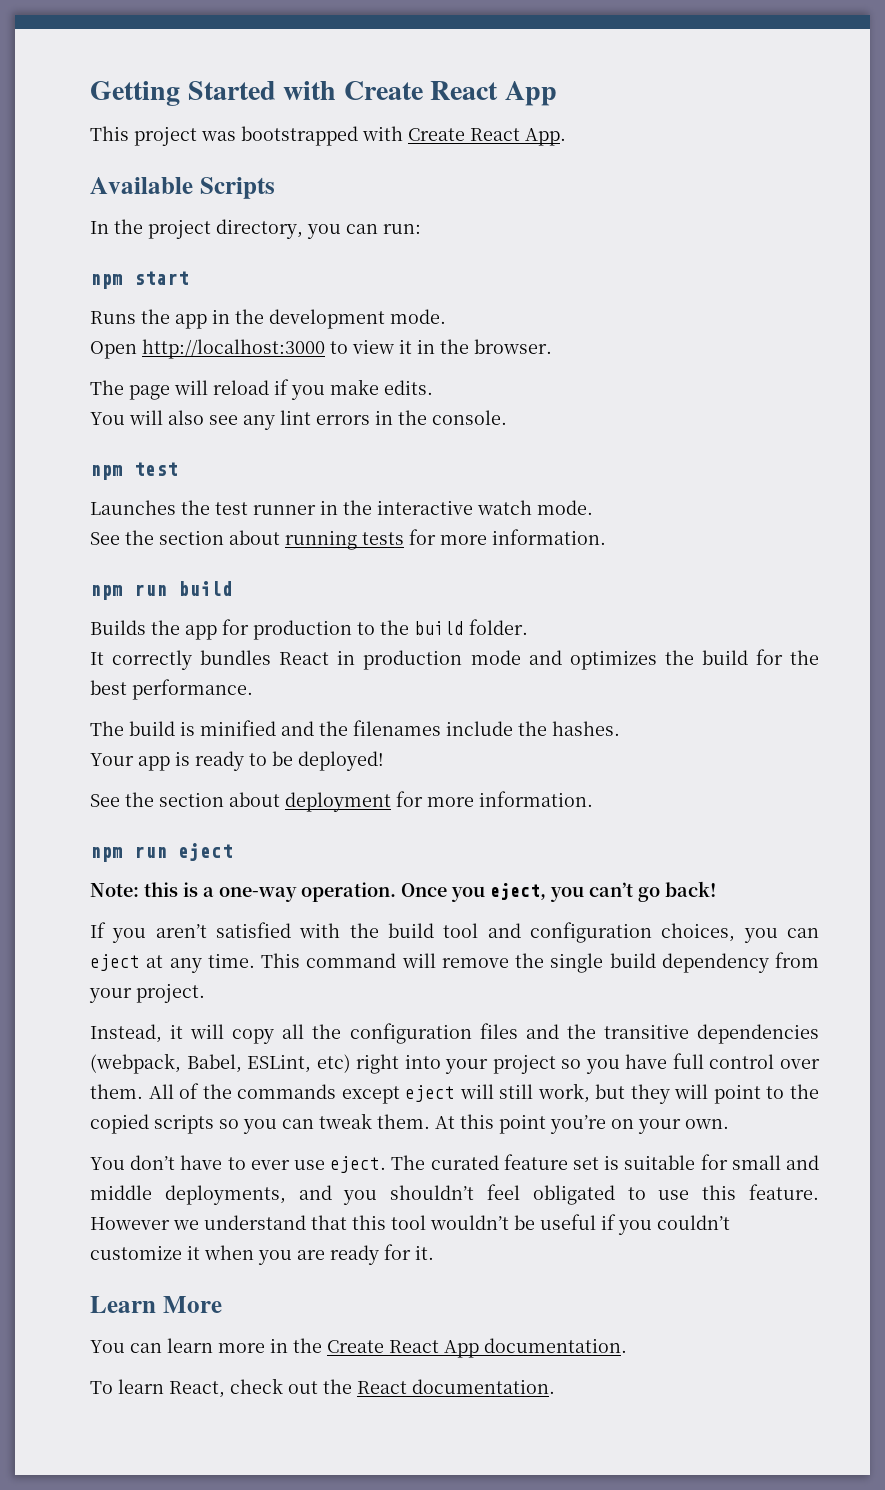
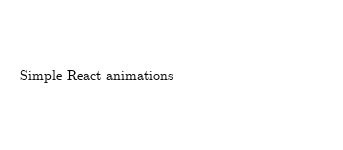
[90,81,557,106] [90,126,566,146] [90,177,275,199] [90,219,421,239] [90,271,189,289] [90,309,446,329] [90,339,552,359] [90,379,433,400] [90,410,507,430] [90,462,178,480] [90,500,593,515] [90,529,606,550] [90,581,233,600] [90,619,528,640] [90,649,820,670] [90,679,253,700] [90,720,620,736] [90,751,384,771] [90,791,593,812] [90,843,233,862] [90,881,716,902] [90,922,820,943] [90,952,819,973] [89,983,205,1003] [90,1023,819,1044] [90,1053,821,1074] [90,1083,819,1104] [90,1113,729,1134] [90,1154,820,1173] [90,1184,819,1205] [90,1214,730,1235] [90,1244,434,1265] [90,1296,222,1313] [90,1338,627,1358] [90,1378,555,1398] Getting Started with Create React App // This project was bootstrapped with Create React App. // Available Scripts // In the project directory, you can run: // npm start // Runs the app in the development mode. // Open http://localhost:3000 to view it in the browser. // The page will reload if you make edits. // You will also see any lint errors in the console. // npm test // Launches the test runner in the interactive watch mode. // See the section about running tests for more information. // npm run build // Builds the app for production to the build folder. // It correctly bundles React in production mode and optimizes the build for the best performance. // The build is minified and the filenames include the hashes. // Your app is ready to be deployed! // See the section about deployment for more information. // npm run eject // Note: this is a one-way operation. Once you eject, you can’t go back! // If you aren’t satisfied with the build tool and configuration choices, you can eject at any time. This command will remove the single build dependency from your project. // Instead, it will copy all the configuration files and the transitive dependencies (webpack, Babel, ESLint, etc) right into your project so you have full control over them. All of the commands except eject will still work, but they will point to the copied scripts so you can tweak them. At this point you’re on your own. // You don’t have to ever use eject. The curated feature set is suitable for small and middle deployments, and you shouldn’t feel obligated to use this feature. However we understand that this tool wouldn’t be useful if you couldn’t customize it when you are ready for it. // Learn More // You can learn more in the Create React App documentation. // To learn React, check out the React documentation. -> [20,70,174,83] Simple React animations

